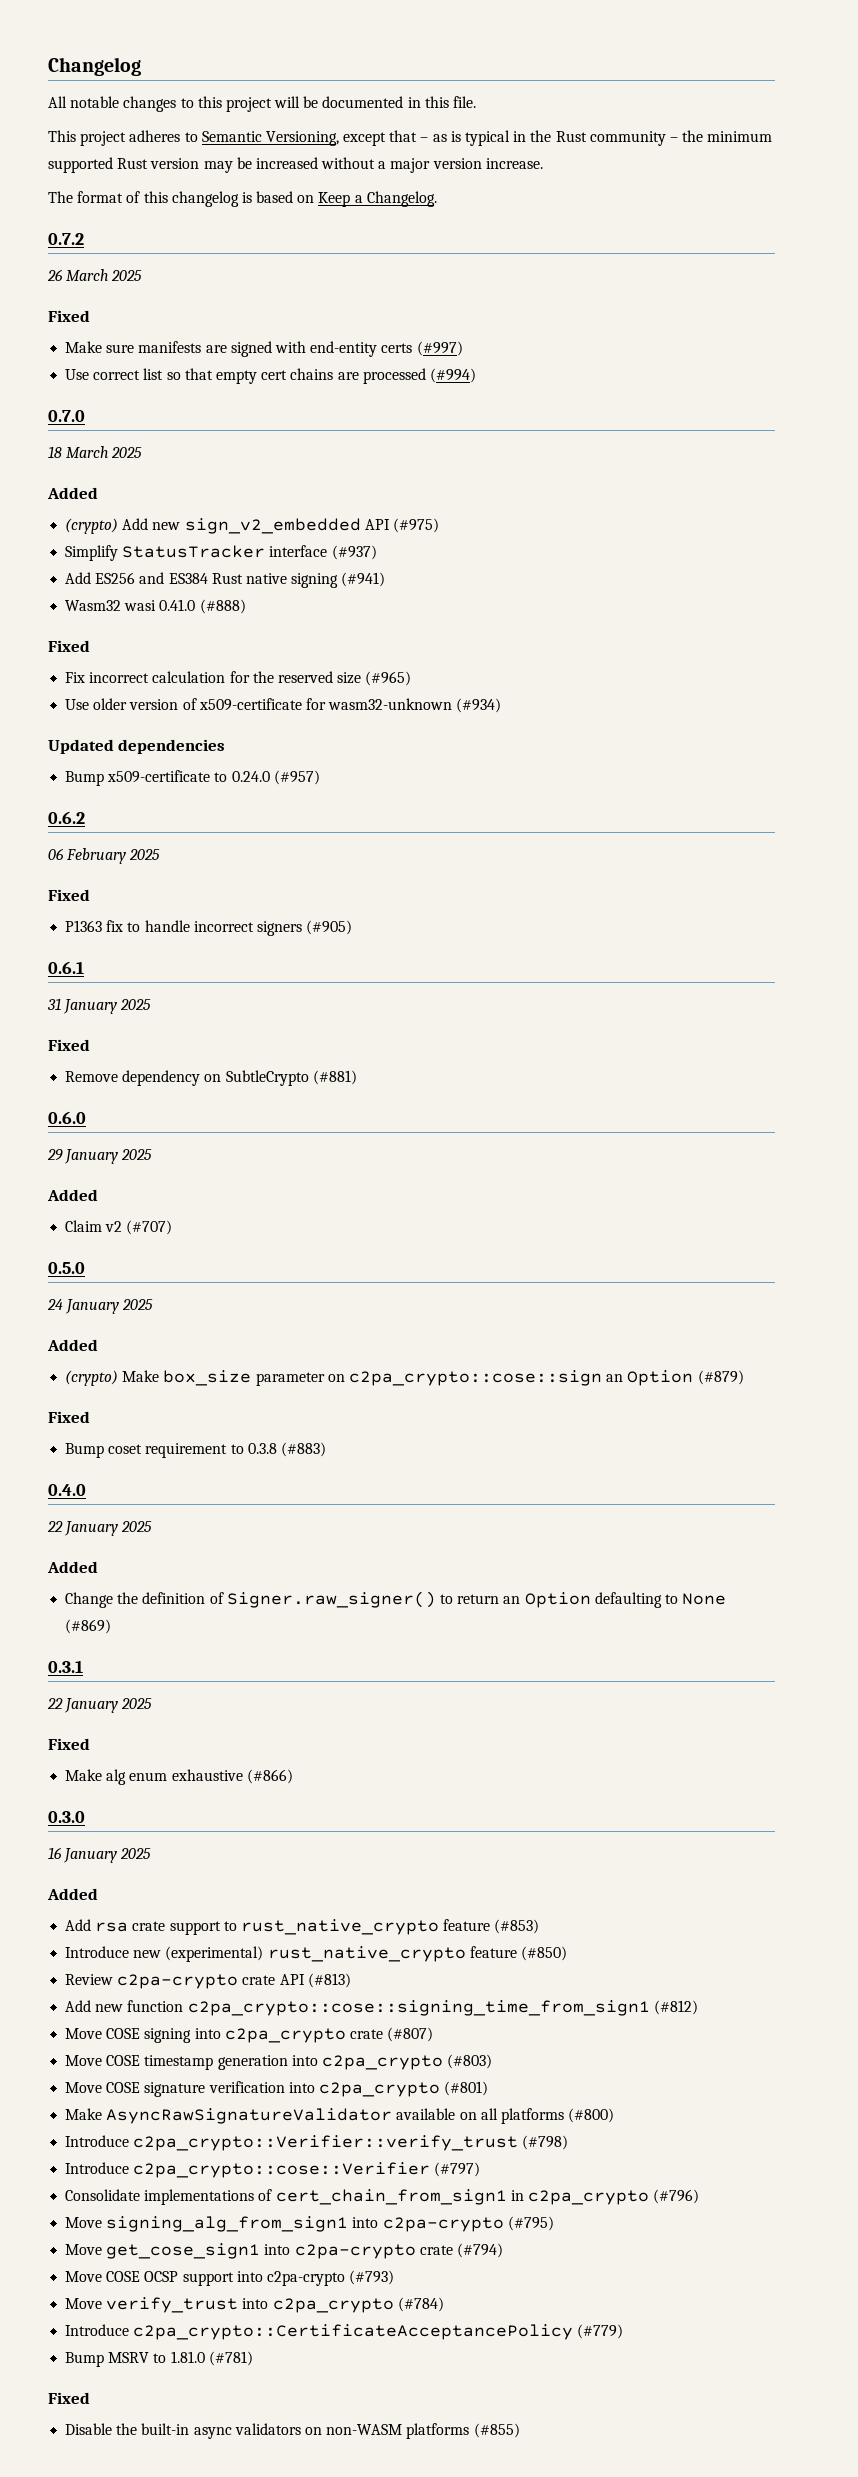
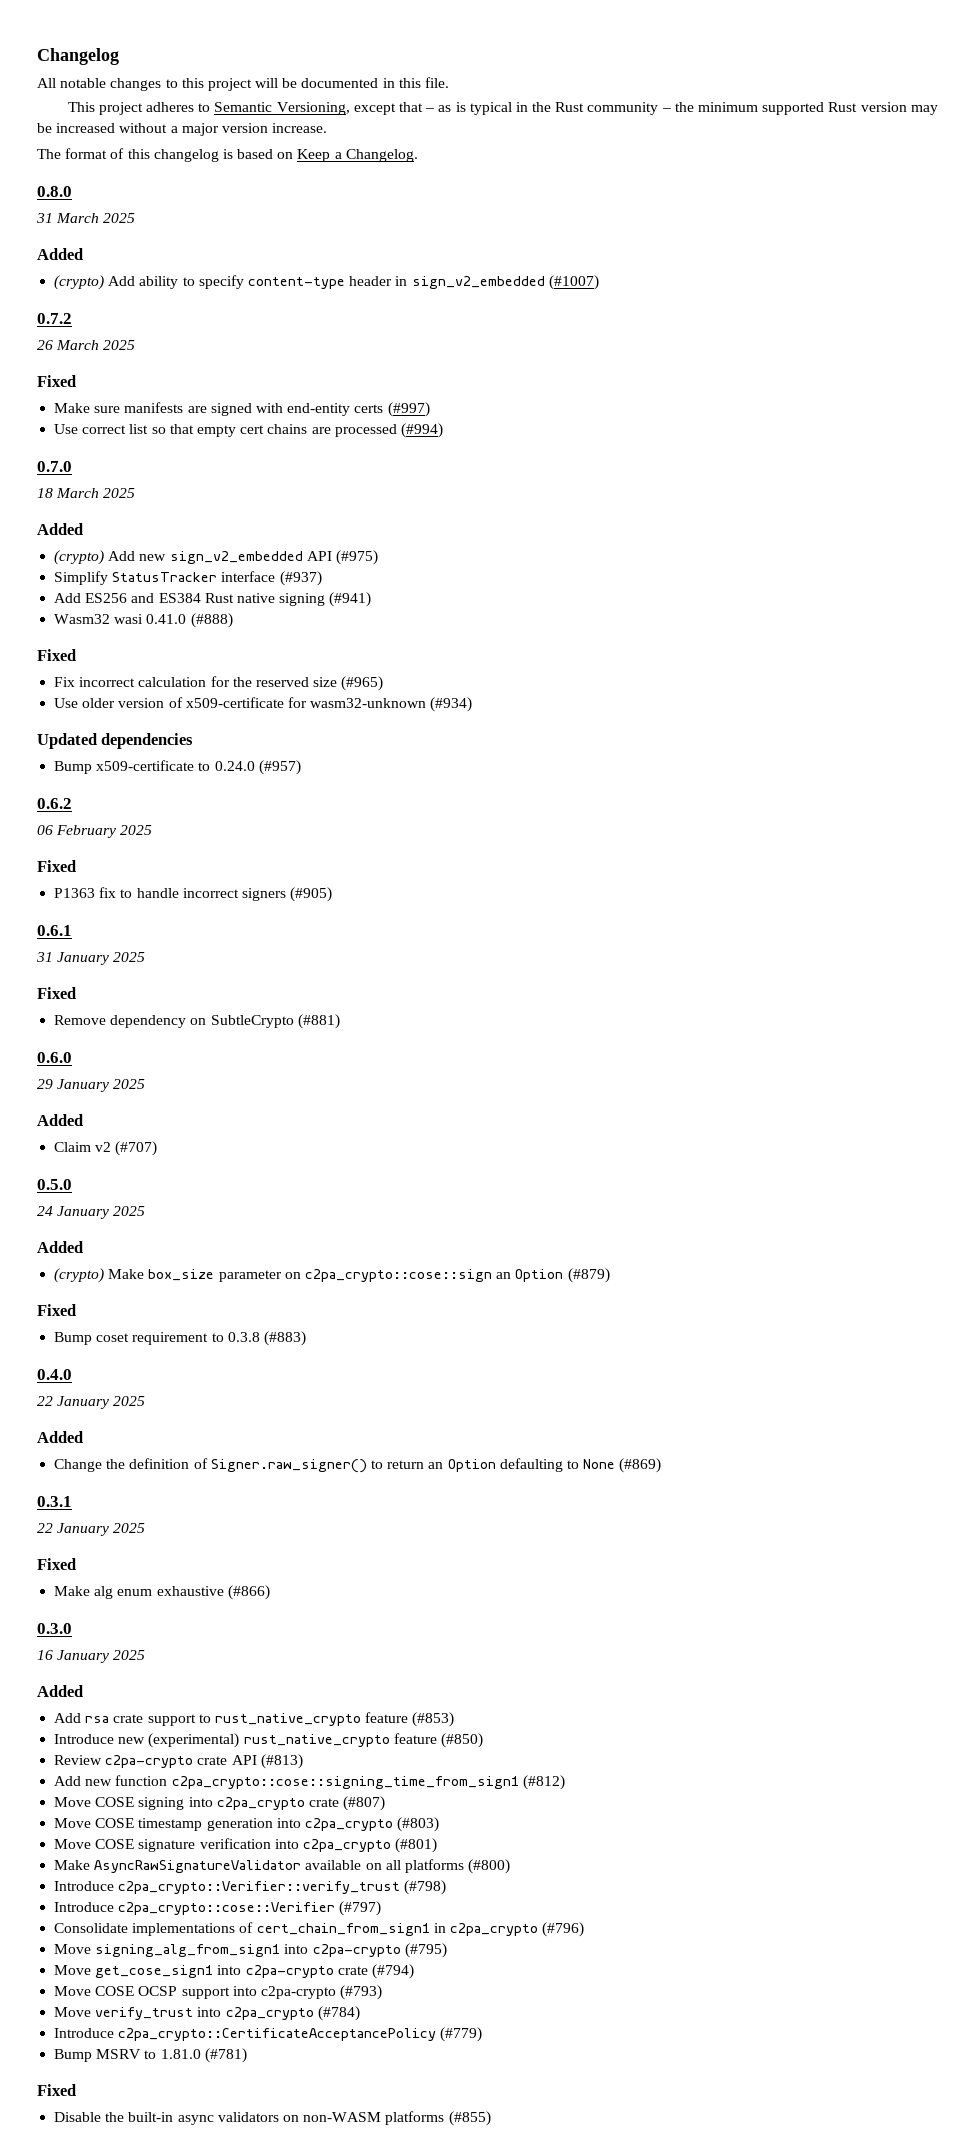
(437, 199) none -> [37,186,72,197] [36,213,136,223] [37,248,83,260] [54,275,599,290] // 0.8.0 // 31 March 2025 // Added // (crypto) Add ability to specify content-type header in sign_v2_embedded (#1007)

